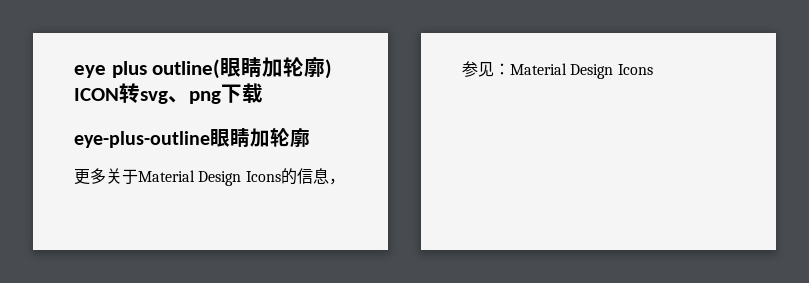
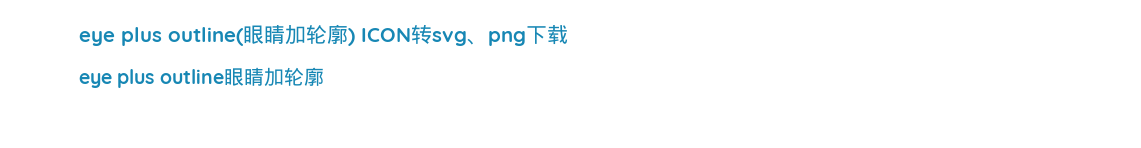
[74,128,310,148] [74,168,345,186] [462,61,653,79] eye-plus-outline眼睛加轮廓 // 更多关于Material Design Icons的信息，参见：Material Design Icons -> [79,67,324,88] eye plus outline眼睛加轮廓

